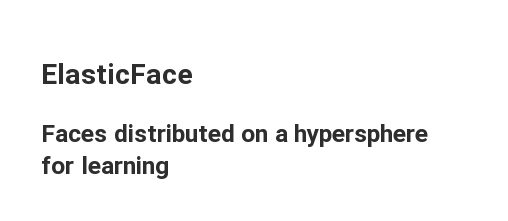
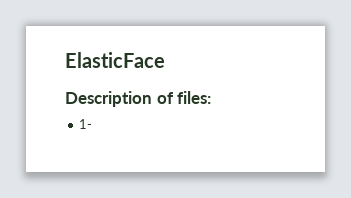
[41,124,429,147] [41,156,169,179] Faces distributed on a hypersphere for learning -> [65,91,212,107] [78,119,92,129] Description of files: // 1-

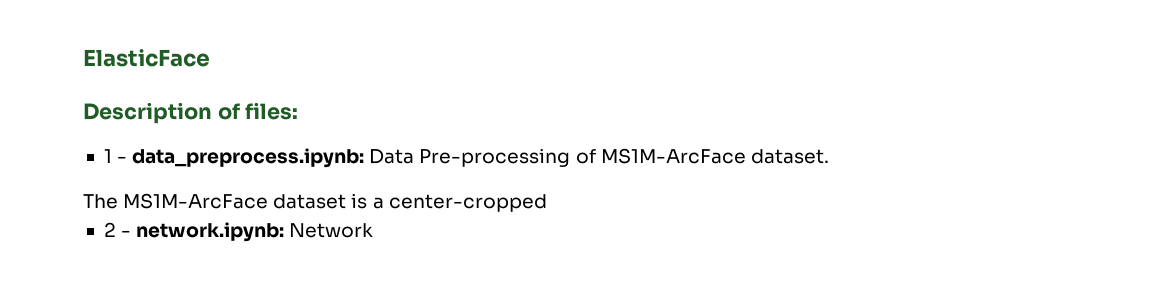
[78,119,92,129] 1- -> [103,148,829,168] [83,193,547,212] [103,222,374,242] 1 - data_preprocess.ipynb: Data Pre-processing of MS1M-ArcFace dataset. // The MS1M-ArcFace dataset is a center-cropped // 2 - network.ipynb: Network

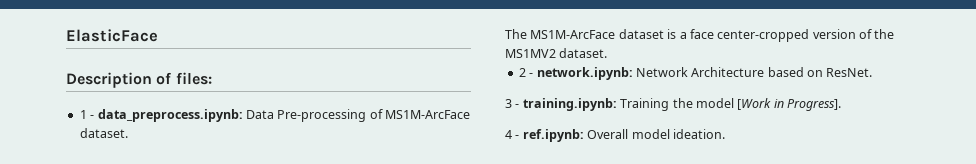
(384, 203) none -> [689,29,714,39] face
(547, 203) none -> [812,29,895,39] [505,48,608,58] version of the MS1MV2 dataset.
(374, 230) none -> [691,67,873,77] [505,98,841,111] [505,129,725,142] Architecture based on ResNet. // 3 - training.ipynb: Training the model [Work in Progress]. // 4 - ref.ipynb: Overall model ideation.

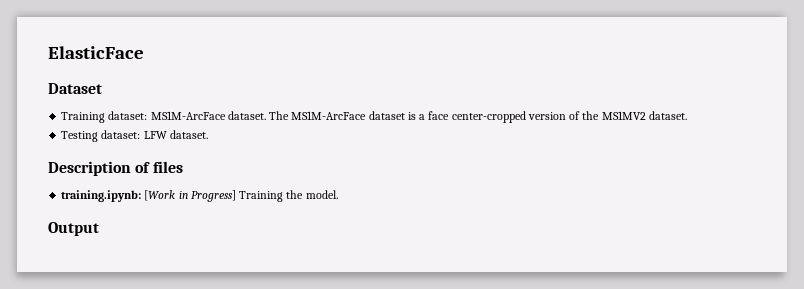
[66,72,212,88] [79,109,383,122] Description of files: // 1 - data_preprocess.ipynb: Data Pre-processing of -> [48,83,102,94] [61,111,148,123] Dataset // Training dataset:
(128, 133) // -> (266, 115) none
[518,67,873,80] [505,98,841,111] [505,129,725,142] 2 - network.ipynb: Network Architecture based on ResNet. // 3 - training.ipynb: Training the model [Work in Progress]. // 4 - ref.ipynb: Overall model ideation. -> [61,130,208,142] [48,161,183,176] [61,190,338,202] [48,222,99,236] Testing dataset: LFW dataset. // Description of files // training.ipynb: [Work in Progress] Training the model. // Output

